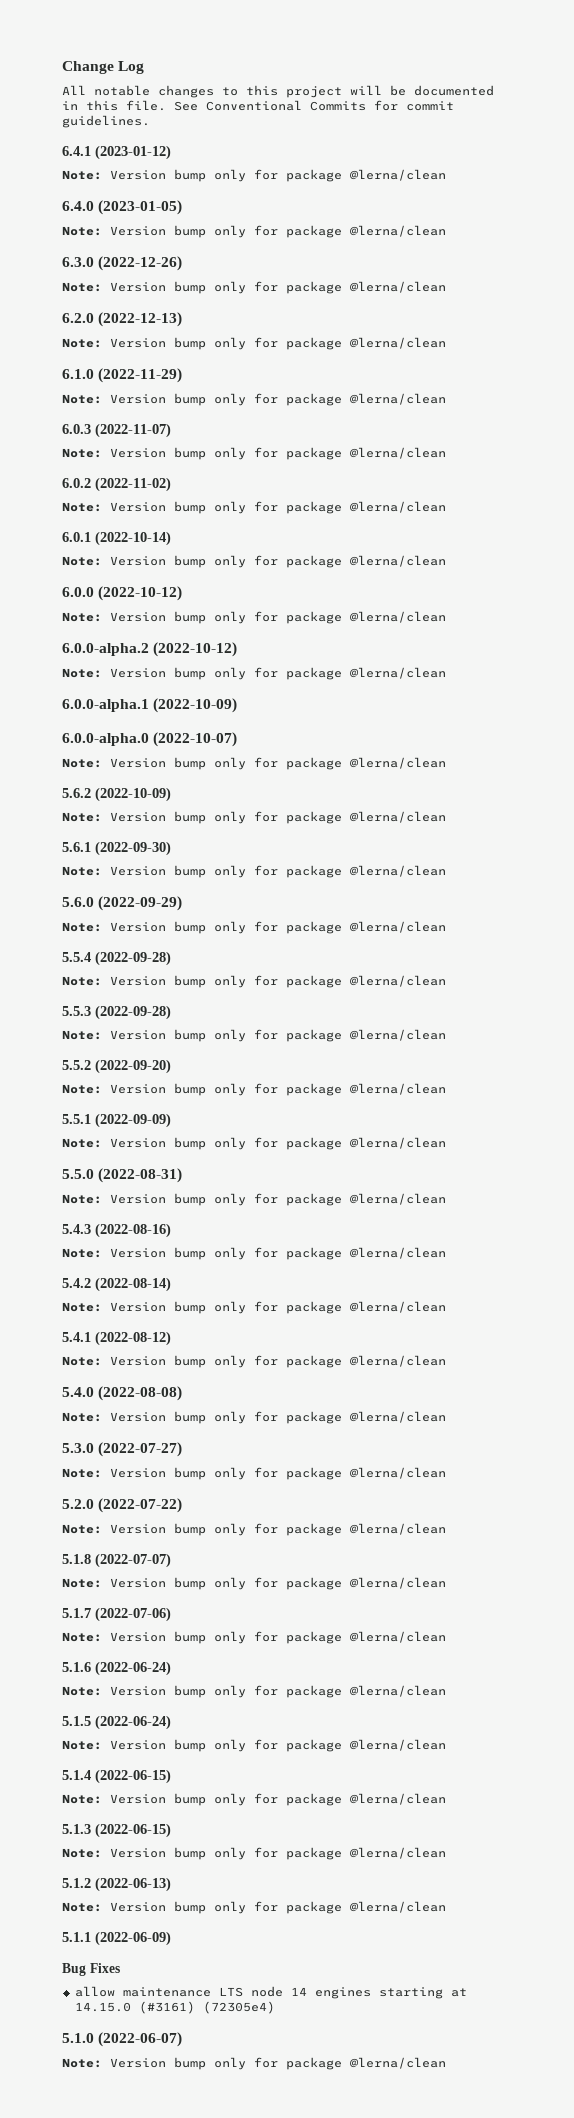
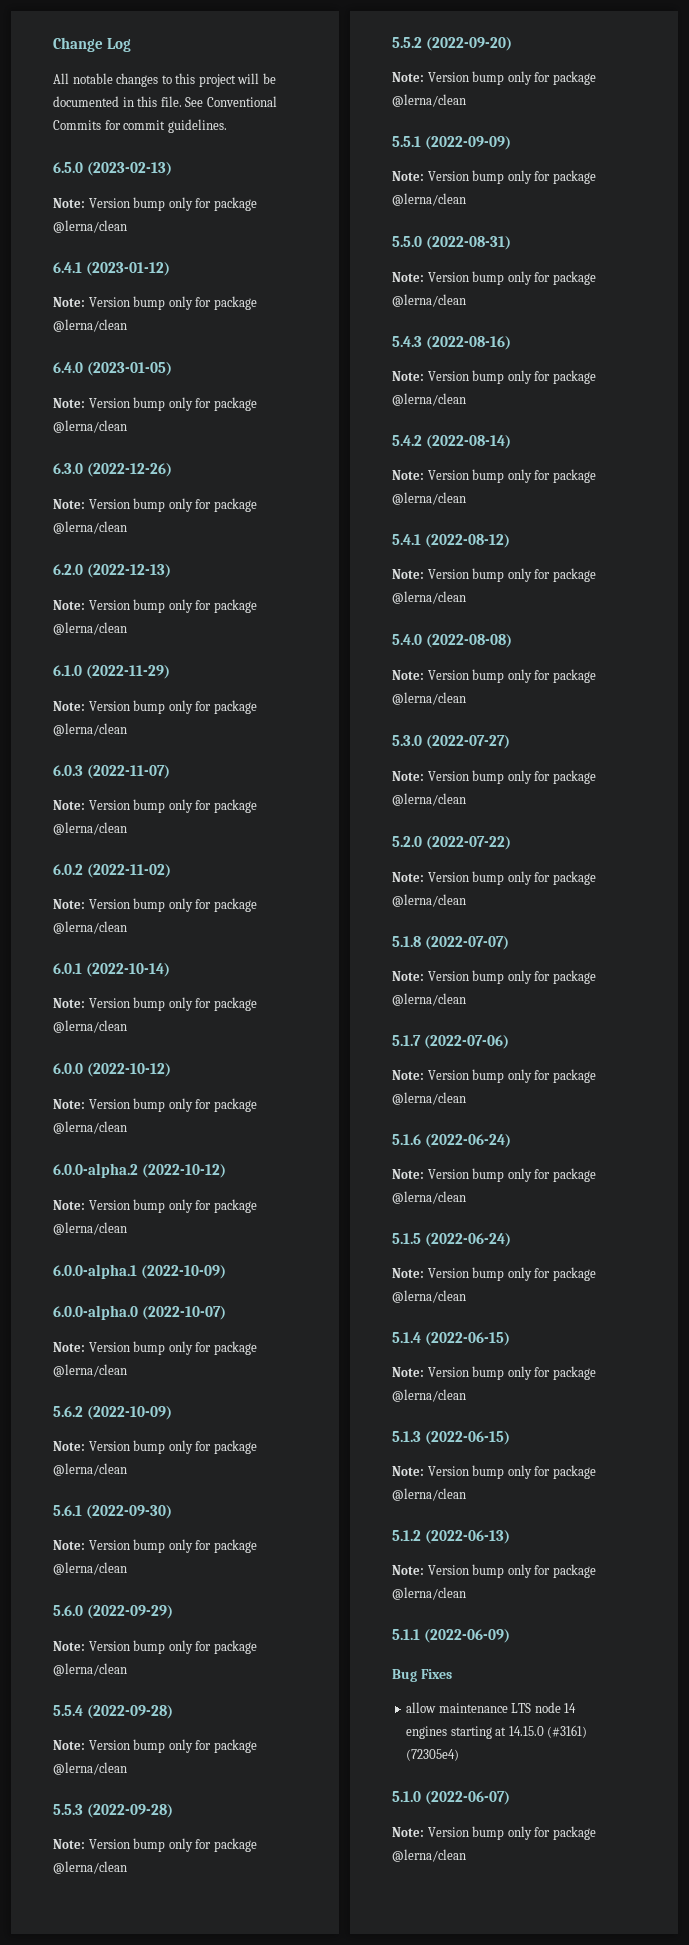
(150, 121) none -> [53,162,173,176] [53,197,257,211] [53,220,127,233] // 6.5.0 (2023-02-13) // Note: Version bump only for package @lerna/clean

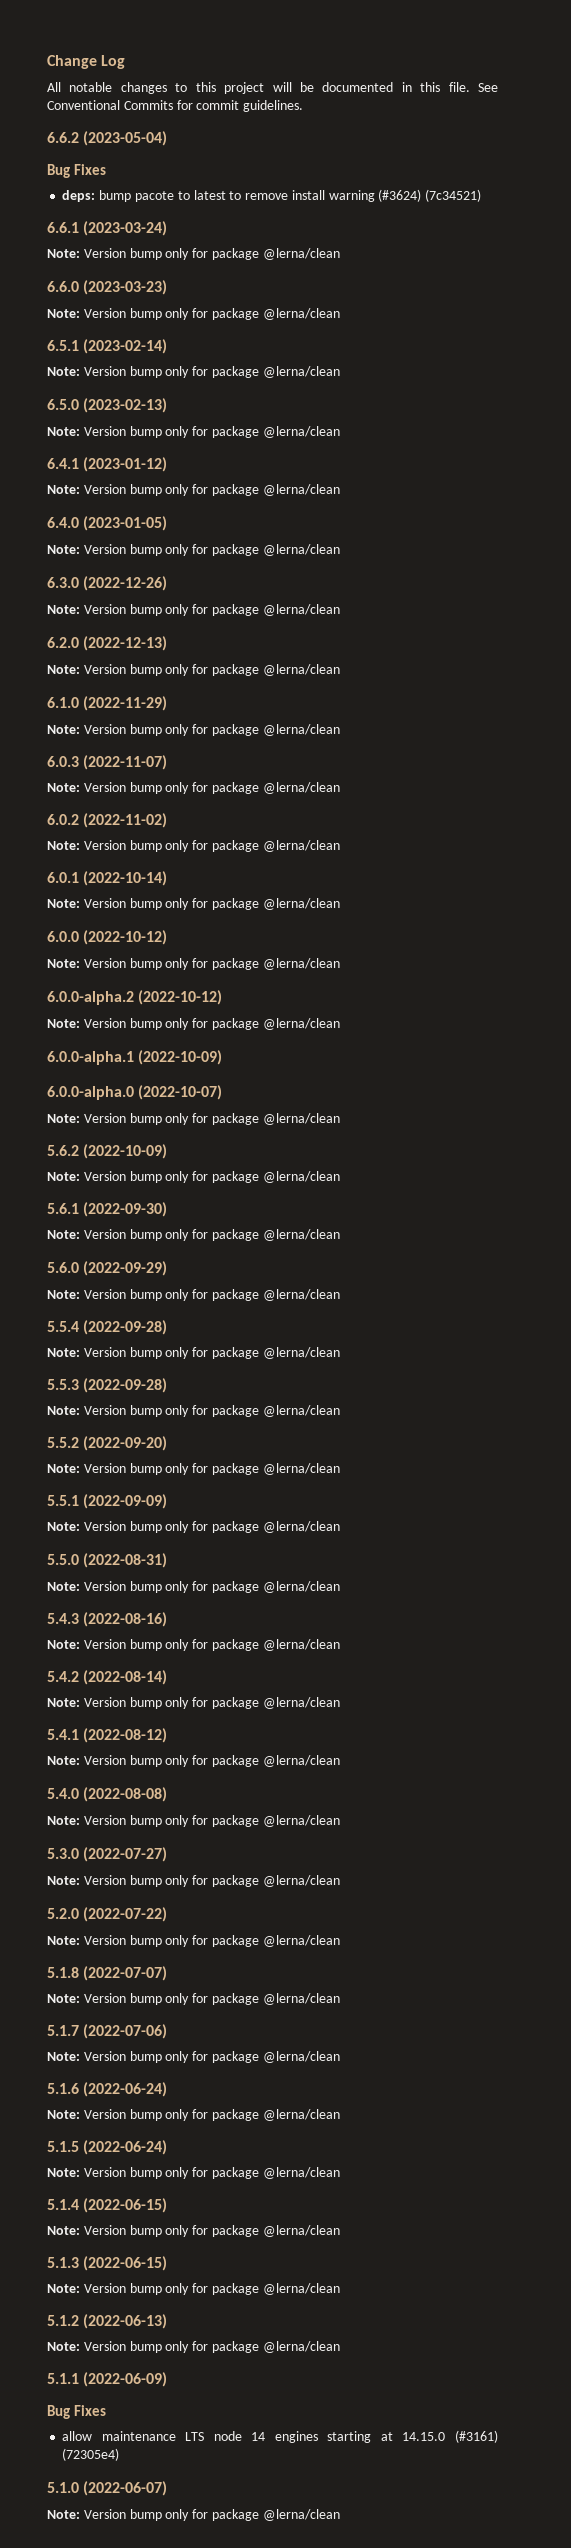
(227, 126) none -> [47,131,168,146] [47,164,106,178] [62,189,482,202] [47,221,168,236] [47,248,340,260] [47,280,168,295] [47,308,340,320] [47,339,168,354] [47,366,340,378] // 6.6.2 (2023-05-04) // Bug Fixes // deps: bump pacote to latest to remove install warning (#3624) (7c34521) // 6.6.1 (2023-03-24) // Note: Version bump only for package @lerna/clean // 6.6.0 (2023-03-23) // Note: Version bump only for package @lerna/clean // 6.5.1 (2023-02-14) // Note: Version bump only for package @lerna/clean

